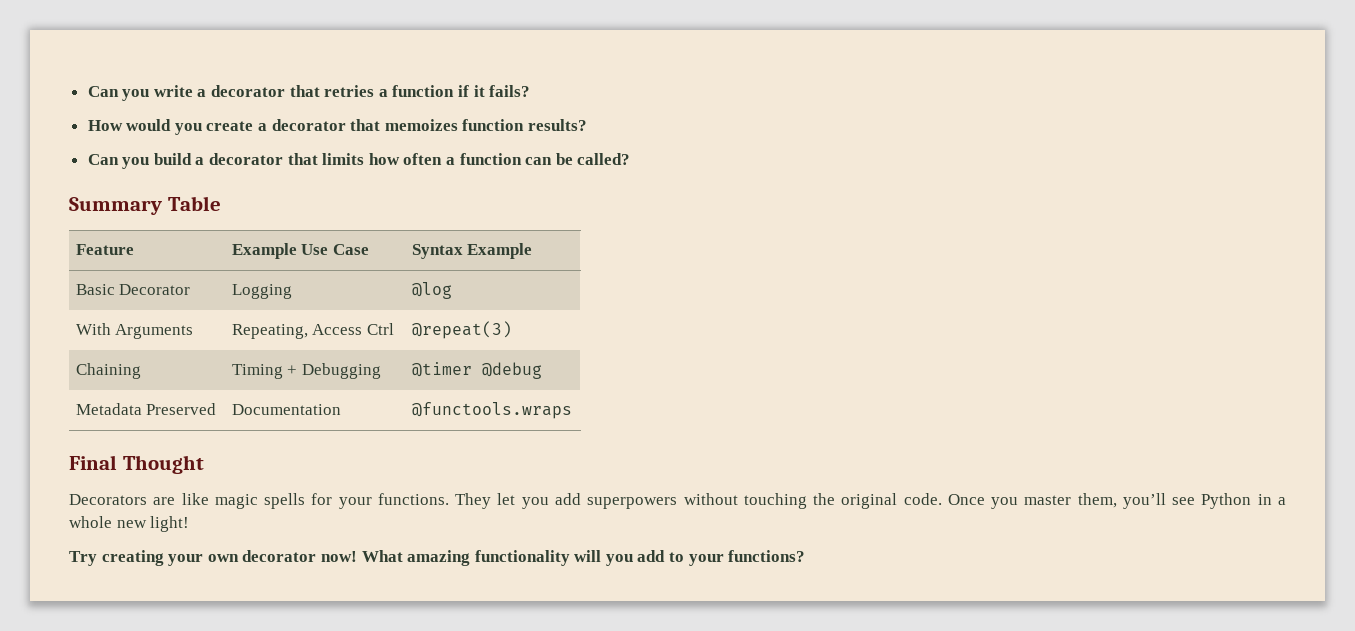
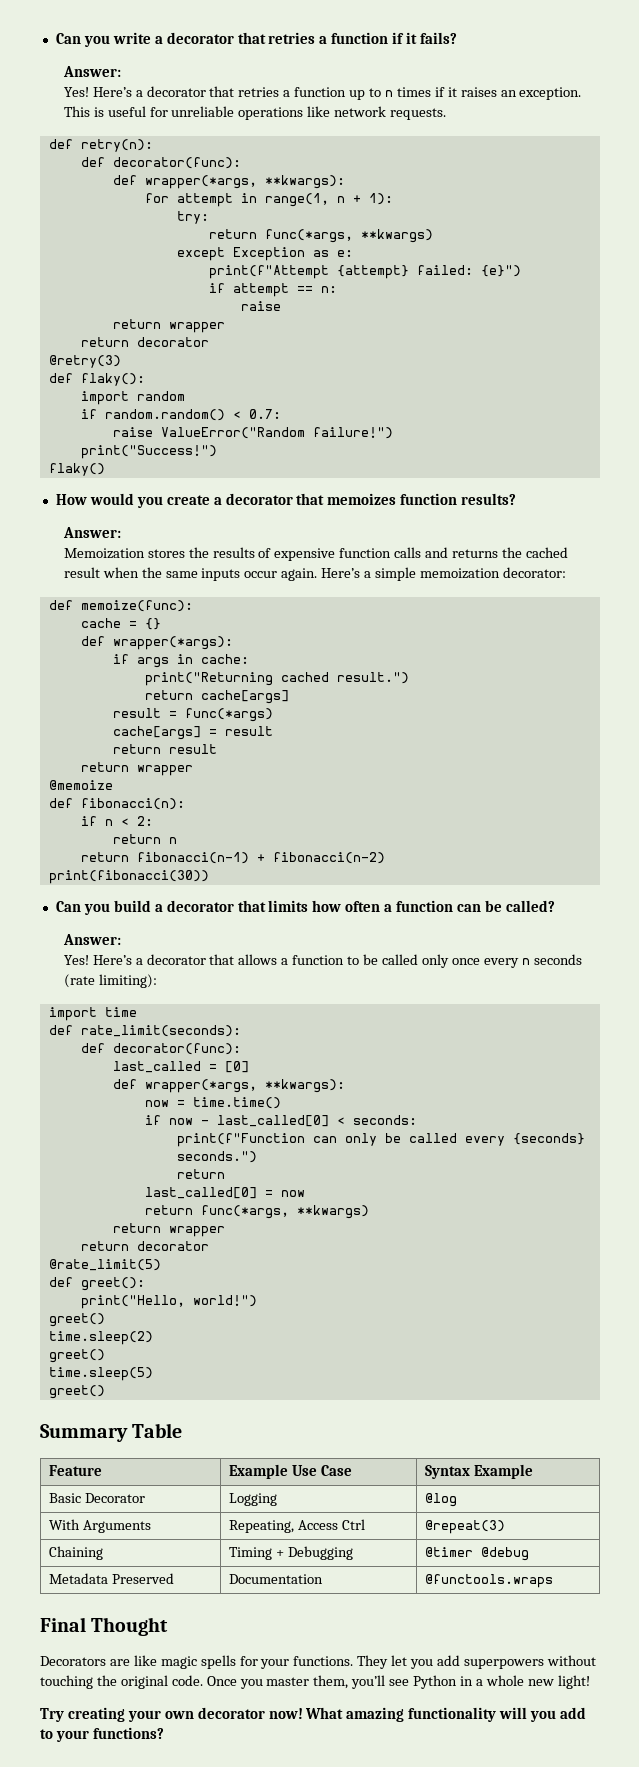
(531, 91) none -> [62,66,121,77] [63,86,582,100] [63,106,447,120] [48,139,153,152] [80,157,241,169] [112,175,345,189] [144,193,393,207] [176,211,209,224] [208,229,433,243] [176,247,353,261] [208,265,521,279] [208,283,337,297] [240,301,281,311] [112,319,225,333] [80,337,209,347] [48,355,121,368] [48,373,145,386] [80,391,185,405] [80,409,281,421] [112,427,393,439] [80,445,217,459] [48,463,105,476] // Answer: // Yes! Here’s a decorator that retries a function up to n times if it raises an exception. This is useful for unreliable operations like network requests. // def retry(n): // def decorator(func): // def wrapper(*args, **kwargs): // for attempt in range(1, n + 1): // try: // return func(*args, **kwargs) // except Exception as e: // print(f"Attempt {attempt} failed: {e}") // if attempt == n: // raise // return wrapper // return decorator // @retry(3) // def flaky(): // import random // if random.random() < 0.7: // raise ValueError("Random failure!") // print("Success!") // flaky()
(588, 125) none -> [62,527,121,538] [63,547,568,561] [63,567,566,581] [48,600,193,612] [80,618,161,630] [80,636,233,650] [112,654,249,668] [144,672,409,686] [144,690,289,704] [112,708,273,722] [112,726,273,740] [112,744,217,754] [80,762,193,776] [48,780,113,790] [48,798,185,810] [80,816,153,826] [112,834,177,844] [80,852,385,864] [48,870,209,884] // Answer: // Memoization stores the results of expensive function calls and returns the cached result when the same inputs occur again. Here’s a simple memoization decorator: // def memoize(func): // cache = {} // def wrapper(*args): // if args in cache: // print("Returning cached result.") // return cache[args] // result = func(*args) // cache[args] = result // return result // return wrapper // @memoize // def fibonacci(n): // if n < 2: // return n // return fibonacci(n-1) + fibonacci(n-2) // print(fibonacci(30))
(631, 159) none -> [62,934,121,945] [63,954,582,968] [63,974,157,988] [48,1007,137,1021] [48,1025,241,1037] [80,1043,241,1055] [112,1061,249,1073] [112,1079,345,1093] [144,1097,281,1109] [144,1115,417,1127] [176,1133,585,1147] [176,1151,257,1163] [176,1169,225,1179] [144,1187,305,1199] [144,1205,369,1219] [112,1223,225,1237] [80,1241,209,1251] [48,1259,161,1271] [48,1277,145,1291] [80,1295,257,1309] [48,1313,105,1327] [48,1331,153,1345] [48,1349,105,1363] [48,1367,153,1381] [48,1385,105,1399] // Answer: // Yes! Here’s a decorator that allows a function to be called only once every n seconds (rate limiting): // import time // def rate_limit(seconds): // def decorator(func): // last_called = [0] // def wrapper(*args, **kwargs): // now = time.time() // if now - last_called[0] < seconds: // print(f"Function can only be called every {seconds} seconds.") // return // last_called[0] = now // return func(*args, **kwargs) // return wrapper // return decorator // @rate_limit(5) // def greet(): // print("Hello, world!") // greet() // time.sleep(2) // greet() // time.sleep(5) // greet()

